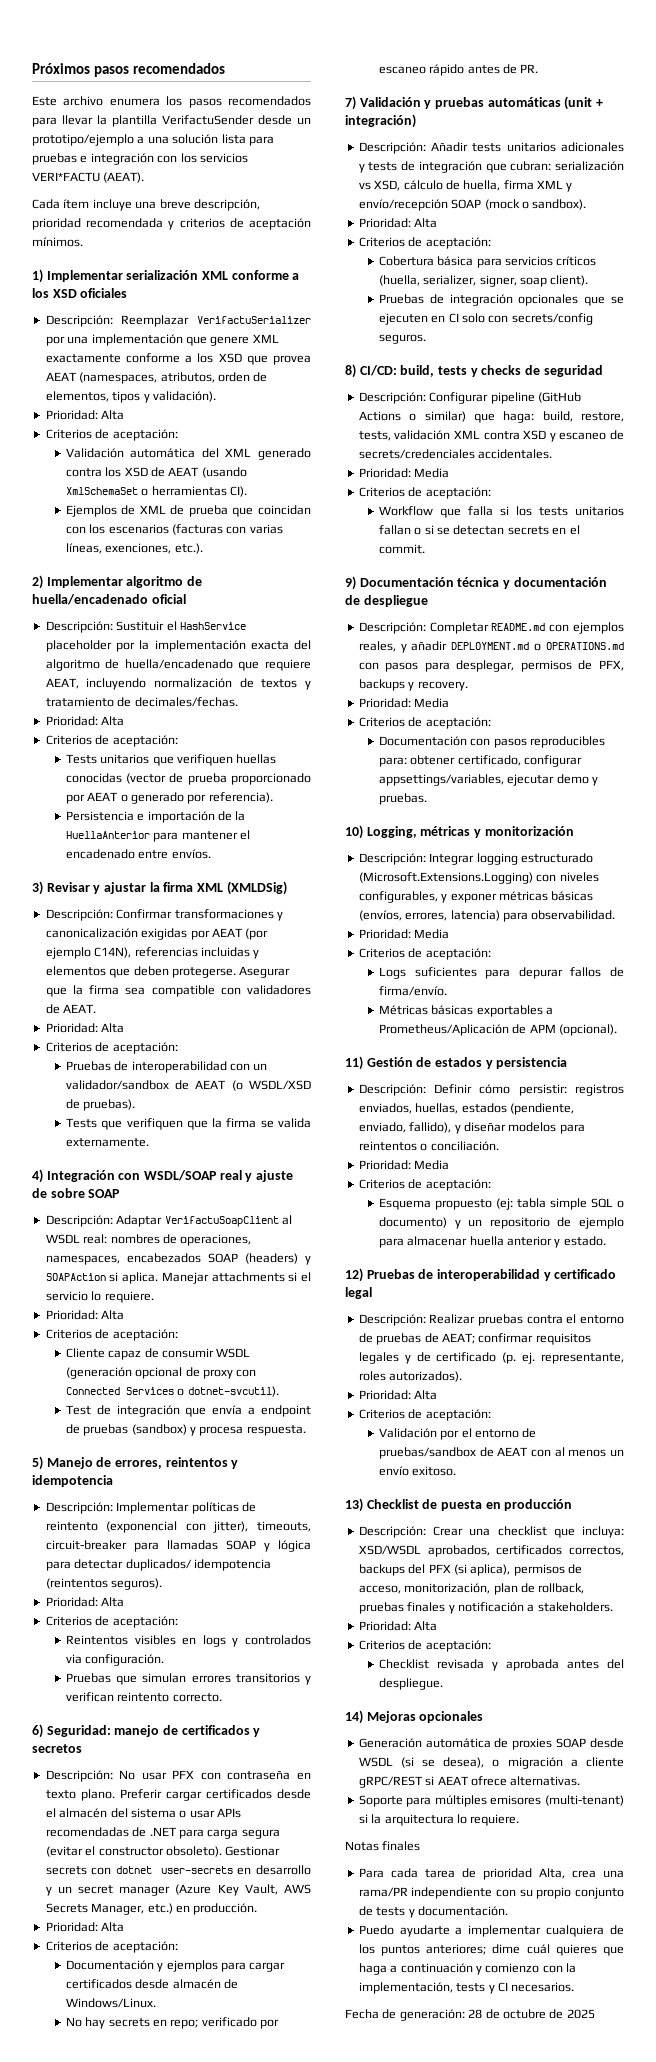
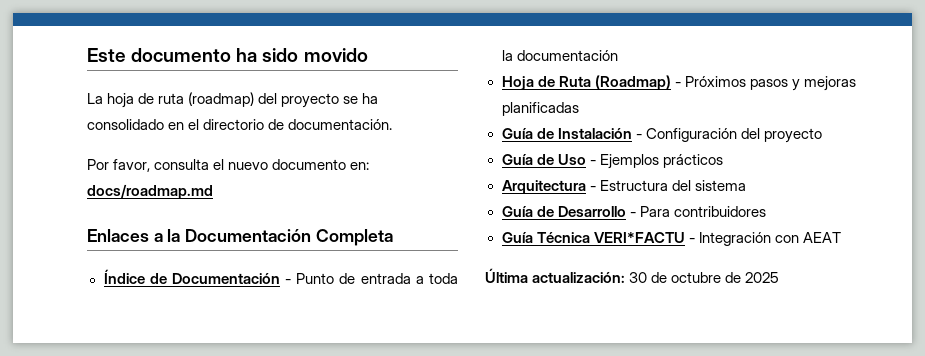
[32,63,225,77] [32,96,311,108] [32,115,311,127] [32,134,274,146] [32,153,248,165] [32,172,145,183] [32,199,260,211] [32,218,311,230] [32,237,83,247] [32,269,300,283] [32,288,128,298] [45,315,311,327] [45,334,279,346] [45,353,311,365] [45,372,268,384] [45,391,216,403] [45,410,125,420] [45,429,178,441] [65,448,312,460] [65,467,247,478] [65,486,248,497] [65,505,311,517] [65,524,283,535] [65,543,203,554] [32,575,202,589] [32,594,186,605] [45,621,246,633] [45,640,311,652] [45,659,311,671] [45,678,311,690] [45,697,238,707] [45,716,125,726] [45,735,178,747] [65,754,277,766] [65,773,312,785] [65,792,273,804] [65,811,246,823] [65,830,251,842] [65,849,211,859] [32,881,287,895] [45,909,283,921] [45,928,269,940] [45,947,260,959] [45,966,291,978] [45,985,311,997] [45,1004,97,1014] [45,1023,125,1033] [45,1042,178,1054] [65,1061,268,1073] [65,1080,312,1091] [65,1099,136,1111] [65,1118,311,1130] [65,1138,149,1147] [32,1169,293,1183] [32,1188,121,1198] [45,1215,292,1227] [45,1234,252,1246] [45,1253,311,1265] [45,1272,311,1284] [45,1291,154,1303] [45,1310,125,1320] [45,1329,178,1341] [65,1348,251,1360] [65,1367,257,1379] [65,1386,279,1397] [65,1405,311,1417] [65,1424,306,1436] [32,1456,239,1470] [32,1475,113,1487] [45,1502,256,1514] [45,1521,311,1533] [45,1540,311,1552] [45,1559,271,1571] [45,1578,163,1590] [45,1597,125,1607] [45,1616,178,1628] [65,1635,311,1647] [65,1654,165,1666] [65,1673,311,1685] [65,1692,222,1702] [32,1724,261,1738] [32,1744,82,1753] [45,1770,311,1782] [45,1789,311,1801] [45,1808,241,1818] [45,1827,280,1839] [45,1846,281,1857] [45,1865,311,1875] [45,1884,311,1896] [45,1903,258,1915] [45,1922,125,1932] [45,1941,178,1953] [65,1960,286,1972] [65,1979,239,1989] [65,1998,156,2008] [65,2017,280,2029] [378,64,539,76] [345,96,603,110] [345,114,416,128] [358,142,624,154] [358,161,624,173] [358,180,573,192] [358,199,587,211] [358,218,438,228] [358,237,491,249] [378,256,597,268] [378,275,589,287] [378,294,624,306] [378,313,593,325] [378,334,426,344] [345,364,603,378] [358,392,581,404] [358,411,624,423] [358,430,624,442] [358,449,553,459] [358,468,450,478] [358,487,491,499] [378,506,624,518] [378,525,580,535] [378,544,425,554] [345,576,607,590] [345,595,428,607] [358,622,624,634] [358,641,624,653] [358,660,624,672] [358,679,468,691] [358,698,450,708] [358,717,491,729] [378,736,606,748] [378,755,583,767] [378,774,599,786] [378,793,427,805] [345,825,574,839] [358,853,593,865] [358,872,599,884] [358,891,594,903] [358,910,616,922] [358,929,450,939] [358,948,491,960] [378,967,624,979] [378,986,447,996] [378,1005,554,1017] [378,1024,618,1036] [345,1056,568,1070] [358,1084,624,1096] [358,1103,574,1115] [358,1122,585,1134] [358,1141,499,1151] [358,1160,450,1170] [358,1179,491,1191] [378,1198,624,1210] [378,1217,624,1229] [378,1236,606,1248] [345,1268,617,1282] [345,1287,372,1299] [358,1314,624,1326] [358,1333,591,1345] [358,1352,624,1364] [358,1371,463,1382] [358,1390,438,1400] [358,1409,491,1421] [378,1428,537,1440] [378,1447,624,1459] [378,1466,457,1476] [345,1498,573,1512] [358,1526,624,1538] [358,1545,624,1557] [358,1564,582,1576] [358,1583,585,1595] [358,1602,613,1614] [358,1621,438,1631] [358,1640,491,1652] [378,1659,624,1671] [378,1678,443,1690] [345,1710,484,1724] [358,1738,624,1750] [358,1757,624,1769] [358,1776,581,1788] [358,1795,624,1807] [358,1814,520,1826] [345,1841,421,1851] [358,1868,624,1880] [358,1887,624,1899] [358,1906,508,1918] [358,1925,624,1937] [358,1944,624,1956] [358,1963,576,1975] [358,1982,575,1994] [345,2009,483,2021] Próximos pasos recomendados // Este archivo enumera los pasos recomendados para llevar la plantilla VerifactuSender desde un prototipo/ejemplo a una solución lista para pruebas e integración con los servicios VERI*FACTU (AEAT). // Cada ítem incluye una breve descripción, prioridad recomendada y criterios de aceptación mínimos. // 1) Implementar serialización XML conforme a los XSD oficiales // Descripción: Reemplazar VerifactuSerializer por una implementación que genere XML exactamente conforme a los XSD que provea AEAT (namespaces, atributos, orden de elementos, tipos y validación). // Prioridad: Alta // Criterios de aceptación: // Validación automática del XML generado contra los XSD de AEAT (usando XmlSchemaSet o herramientas CI). // Ejemplos de XML de prueba que coincidan con los escenarios (facturas con varias líneas, exenciones, etc.). // 2) Implementar algoritmo de huella/encadenado oficial // Descripción: Sustituir el HashService placeholder por la implementación exacta del algoritmo de huella/encadenado que requiere AEAT, incluyendo normalización de textos y tratamiento de decimales/fechas. // Prioridad: Alta // Criterios de aceptación: // Tests unitarios que verifiquen huellas conocidas (vector de prueba proporcionado por AEAT o generado por referencia). // Persistencia e importación de la HuellaAnterior para mantener el encadenado entre envíos. // 3) Revisar y ajustar la firma XML (XMLDSig) // Descripción: Confirmar transformaciones y canonicalización exigidas por AEAT (por ejemplo C14N), referencias incluidas y elementos que deben protegerse. Asegurar que la firma sea compatible con validadores de AEAT. // Prioridad: Alta // Criterios de aceptación: // Pruebas de interoperabilidad con un validador/sandbox de AEAT (o WSDL/XSD de pruebas). // Tests que verifiquen que la firma se valida externamente. // 4) Integración con WSDL/SOAP real y ajuste de sobre SOAP // Descripción: Adaptar VerifactuSoapClient al WSDL real: nombres de operaciones, namespaces, encabezados SOAP (headers) y SOAPAction si aplica. Manejar attachments si el servicio lo requiere. // Prioridad: Alta // Criterios de aceptación: // Cliente capaz de consumir WSDL (generación opcional de proxy con Connected Services o dotnet-svcutil). // Test de integración que envía a endpoint de pruebas (sandbox) y procesa respuesta. // 5) Manejo de errores, reintentos y idempotencia // Descripción: Implementar políticas de reintento (exponencial con jitter), timeouts, circuit-breaker para llamadas SOAP y lógica para detectar duplicados/ idempotencia (reintentos seguros). // Prioridad: Alta // Criterios de aceptación: // Reintentos visibles en logs y controlados via configuración. // Pruebas que simulan errores transitorios y verifican reintento correcto. // 6) Seguridad: manejo de certificados y secretos // Descripción: No usar PFX con contraseña en texto plano. Preferir cargar certificados desde el almacén del sistema o usar APIs recomendadas de .NET para carga segura (evitar el constructor obsoleto). Gestionar secrets con dotnet user-secrets en desarrollo y un secret manager (Azure Key Vault, AWS Secrets Manager, etc.) en producción. // Prioridad: Alta // Criterios de aceptación: // Documentación y ejemplos para cargar certificados desde almacén de Windows/Linux. // No hay secrets en repo; verificado por escaneo rápido antes de PR. // 7) Validación y pruebas automáticas (unit + integración) // Descripción: Añadir tests unitarios adicionales y tests de integración que cubran: serialización vs XSD, cálculo de huella, firma XML y envío/recepción SOAP (mock o sandbox). // Prioridad: Alta // Criterios de aceptación: // Cobertura básica para servicios críticos (huella, serializer, signer, soap client). // Pruebas de integración opcionales que se ejecuten en CI solo con secrets/config seguros. // 8) CI/CD: build, tests y checks de seguridad // Descripción: Configurar pipeline (GitHub Actions o similar) que haga: build, restore, tests, validación XML contra XSD y escaneo de secrets/credenciales accidentales. // Prioridad: Media // Criterios de aceptación: // Workflow que falla si los tests unitarios fallan o si se detectan secrets en el commit. // 9) Documentación técnica y documentación de despliegue // Descripción: Completar README.md con ejemplos reales, y añadir DEPLOYMENT.md o OPERATIONS.md con pasos para desplegar, permisos de PFX, backups y recovery. // Prioridad: Media // Criterios de aceptación: // Documentación con pasos reproducibles para: obtener certificado, configurar appsettings/variables, ejecutar demo y pruebas. // 10) Logging, métricas y monitorización // Descripción: Integrar logging estructurado (Microsoft.Extensions.Logging) con niveles configurables, y exponer métricas básicas (envíos, errores, latencia) para observabilidad. // Prioridad: Media // Criterios de aceptación: // Logs suficientes para depurar fallos de firma/envío. // Métricas básicas exportables a Prometheus/Aplicación de APM (opcional). // 11) Gestión de estados y persistencia // Descripción: Definir cómo persistir: registros enviados, huellas, estados (pendiente, enviado, fallido), y diseñar modelos para reintentos o conciliación. // Prioridad: Media // Criterios de aceptación: // Esquema propuesto (ej: tabla simple SQL o documento) y un repositorio de ejemplo para almacenar huella anterior y estado. // 12) Pruebas de interoperabilidad y certificado legal // Descripción: Realizar pruebas contra el entorno de pruebas de AEAT; confirmar requisitos legales y de certificado (p. ej. representante, roles autorizados). // Prioridad: Alta // Criterios de aceptación: // Validación por el entorno de pruebas/sandbox de AEAT con al menos un envío exitoso. // 13) Checklist de puesta en producción // Descripción: Crear una checklist que incluya: XSD/WSDL aprobados, certificados correctos, backups del PFX (si aplica), permisos de acceso, monitorización, plan de rollback, pruebas finales y notificación a stakeholders. // Prioridad: Alta // Criterios de aceptación: // Checklist revisada y aprobada antes del despliegue. // 14) Mejoras opcionales // Generación automática de proxies SOAP desde WSDL (si se desea), o migración a cliente gRPC/REST si AEAT ofrece alternativas. // Soporte para múltiples emisores (multi-tenant) si la arquitectura lo requiere. // Notas finales // Para cada tarea de prioridad Alta, crea una rama/PR independiente con su propio conjunto de tests y documentación. // Puedo ayudarte a implementar cualquiera de los puntos anteriores; dime cuál quieres que haga a continuación y comienzo con la implementación, tests y CI necesarios. // Fecha de generación: 28 -> [87,48,368,62] [87,92,379,108] [87,119,393,130] [87,159,370,172] [87,184,213,199] [87,229,393,246] [103,269,458,284] [501,50,618,61] [501,75,856,91] [501,102,579,116] [501,128,822,143] [501,154,723,169] [501,180,746,194] [501,206,766,217] [501,232,841,246] [485,268,648,283] Este documento ha sido movido // La hoja de ruta (roadmap) del proyecto se ha consolidado en el directorio de documentación. // Por favor, consulta el nuevo documento en: docs/roadmap.md // Enlaces a la Documentación Completa // Índice de Documentación - Punto de entrada a toda la documentación // Hoja de Ruta (Roadmap) - Próximos pasos y mejoras planificadas // Guía de Instalación - Configuración del proyecto // Guía de Uso - Ejemplos prácticos // Arquitectura - Estructura del sistema // Guía de Desarrollo - Para contribuidores // Guía Técnica VERI*FACTU - Integración con AEAT // Última actualización: 30

